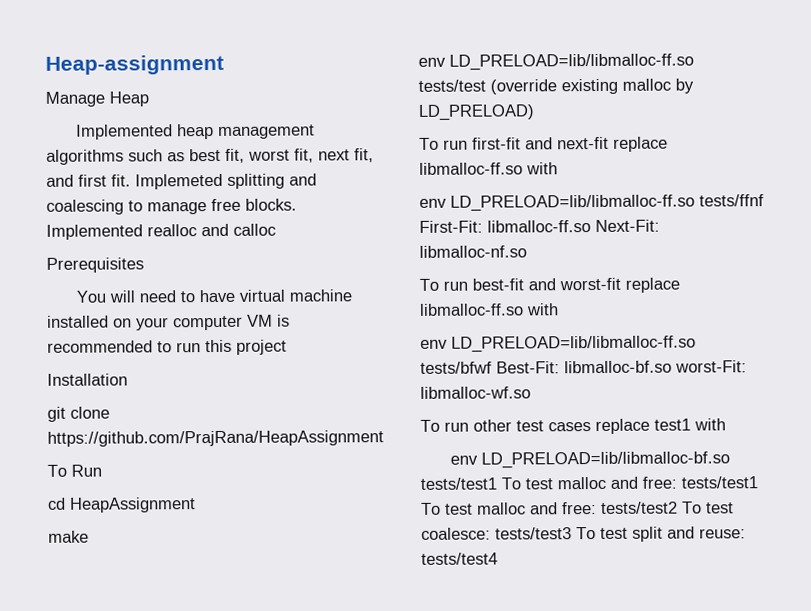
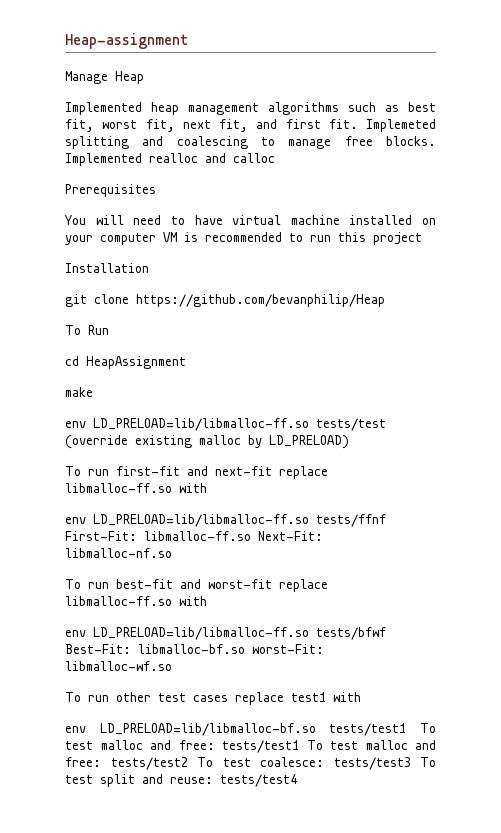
[47,430,384,447] https://github.com/PrajRana/HeapAssignment -> [136,294,385,307] https://github.com/bevanphilip/Heap

